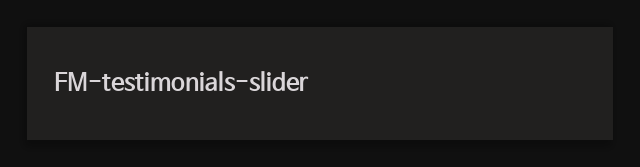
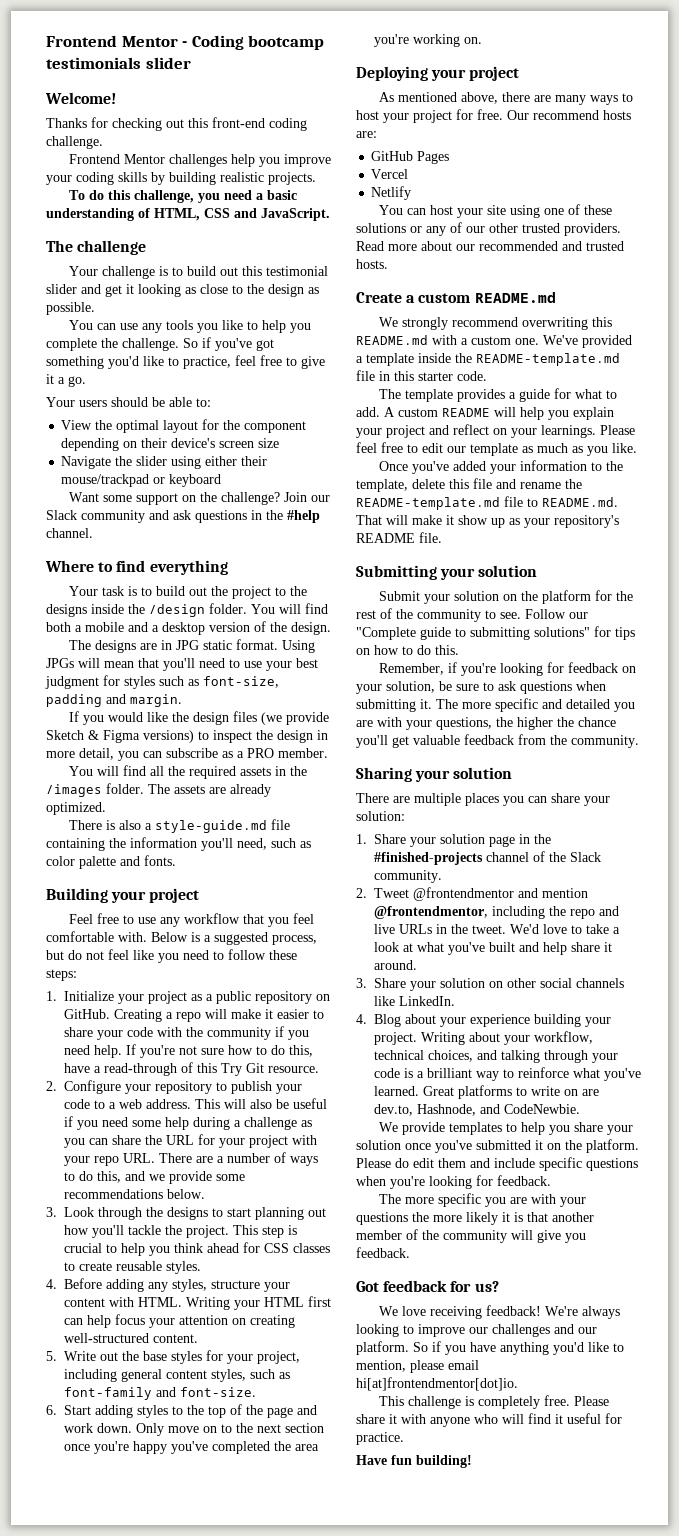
[54,71,309,92] FM-testimonials-slider -> [46,35,325,50] [46,57,191,69] [45,92,116,104] [46,117,307,131] [46,136,103,149] [68,154,331,167] [46,172,316,185] [68,190,297,203] [46,208,330,221] [46,240,147,255] [68,266,328,279] [46,284,319,297] [46,302,95,315] [68,320,311,333] [46,337,274,351] [46,355,325,369] [46,374,86,387] [46,397,211,407] [61,419,307,433] [61,438,280,451] [61,456,268,469] [61,474,222,487] [68,492,330,505] [46,510,320,523] [46,528,93,538] [45,560,228,575] [68,586,307,599] [46,603,328,617] [46,621,331,635] [68,639,315,653] [46,658,318,671] [45,675,279,689] [46,694,182,707] [68,711,329,725] [46,730,328,743] [46,748,328,761] [68,765,307,779] [46,783,271,797] [46,802,106,815] [68,819,290,833] [46,837,311,851] [46,855,176,869] [46,888,200,903] [68,913,314,927] [46,931,317,945] [46,949,297,963] [46,969,77,981] [46,991,330,1004] [64,1009,324,1022] [64,1026,309,1040] [64,1044,313,1058] [64,1062,319,1076] [46,1080,302,1094] [64,1098,327,1109] [64,1116,312,1130] [64,1134,317,1148] [64,1152,318,1166] [64,1171,245,1184] [64,1189,205,1199] [46,1207,326,1220] [64,1225,297,1238] [64,1242,330,1256] [64,1261,201,1274] [46,1278,290,1292] [64,1296,331,1310] [64,1314,295,1328] [64,1333,198,1343] [46,1350,300,1364] [64,1369,290,1382] [64,1387,256,1400] [46,1404,317,1418] [64,1423,324,1436] [64,1441,319,1454] [374,34,482,47] [356,66,520,81] [378,92,633,105] [356,109,631,123] [356,131,377,138] [371,151,450,164] [371,169,409,179] [371,186,412,200] [378,204,612,218] [356,222,621,236] [356,241,624,251] [356,259,388,269] [356,292,556,303] [378,317,612,330] [356,335,632,348] [356,353,620,366] [356,370,487,381] [378,388,617,402] [356,407,614,420] [356,424,635,438] [356,442,637,456] [378,460,623,474] [356,478,582,492] [356,496,618,510] [356,515,619,528] [356,532,442,543] [356,565,538,580] [378,590,633,604] [356,608,588,622] [356,626,635,640] [356,645,459,655] [378,662,636,676] [356,681,606,694] [356,698,635,712] [356,717,616,730] [356,734,639,748] [356,767,513,782] [356,793,610,806] [356,811,405,821] [356,834,551,847] [374,851,601,865] [374,870,442,883] [356,887,588,901] [374,906,619,919] [374,924,620,934] [374,942,612,955] [374,960,417,970] [356,978,624,991] [374,996,455,1006] [356,1014,611,1027] [374,1031,593,1045] [374,1050,618,1063] [374,1067,641,1081] [374,1085,599,1099] [374,1104,580,1116] [378,1122,633,1135] [356,1139,639,1153] [356,1157,638,1171] [356,1175,551,1189] [378,1193,586,1207] [356,1212,594,1225] [356,1229,586,1243] [356,1247,410,1258] [356,1280,499,1292] [378,1305,620,1319] [356,1324,597,1337] [356,1341,624,1355] [356,1360,479,1373] [356,1377,518,1391] [378,1395,609,1409] [356,1413,622,1427] [356,1432,404,1445] [356,1455,472,1468] Frontend Mentor - Coding bootcamp testimonials slider // Welcome! // Thanks for checking out this front-end coding challenge. // Frontend Mentor challenges help you improve your coding skills by building realistic projects. // To do this challenge, you need a basic understanding of HTML, CSS and JavaScript. // The challenge // Your challenge is to build out this testimonial slider and get it looking as close to the design as possible. // You can use any tools you like to help you complete the challenge. So if you've got something you'd like to practice, feel free to give it a go. // Your users should be able to: // View the optimal layout for the component depending on their device's screen size // Navigate the slider using either their mouse/trackpad or keyboard // Want some support on the challenge? Join our Slack community and ask questions in the #help channel. // Where to find everything // Your task is to build out the project to the designs inside the /design folder. You will find both a mobile and a desktop version of the design. // The designs are in JPG static format. Using JPGs will mean that you'll need to use your best judgment for styles such as font-size, padding and margin. // If you would like the design files (we provide Sketch & Figma versions) to inspect the design in more detail, you can subscribe as a PRO member. // You will find all the required assets in the /images folder. The assets are already optimized. // There is also a style-guide.md file containing the information you'll need, such as color palette and fonts. // Building your project // Feel free to use any workflow that you feel comfortable with. Below is a suggested process, but do not feel like you need to follow these steps: // 1. Initialize your project as a public repository on GitHub. Creating a repo will make it easier to share your code with the community if you need help. If you're not sure how to do this, have a read-through of this Try Git resource. // 2. Configure your repository to publish your code to a web address. This will also be useful if you need some help during a challenge as you can share the URL for your project with your repo URL. There are a number of ways to do this, and we provide some recommendations below. // 3. Look through the designs to start planning out how you'll tackle the project. This step is crucial to help you think ahead for CSS classes to create reusable styles. // 4. Before adding any styles, structure your content with HTML. Writing your HTML first can help focus your attention on creating well-structured content. // 5. Write out the base styles for your project, including general content styles, such as font-family and font-size. // 6. Start adding styles to the top of the page and work down. Only move on to the next section once you're happy you've completed the area you're working on. // Deploying your project // As mentioned above, there are many ways to host your project for free. Our recommend hosts are: // GitHub Pages // Vercel // Netlify // You can host your site using one of these solutions or any of our other trusted providers. Read more about our recommended and trusted hosts. // Create a custom README.md // We strongly recommend overwriting this README.md with a custom one. We've provided a template inside the README-template.md file in this starter code. // The template provides a guide for what to add. A custom README will help you explain your project and reflect on your learnings. Please feel free to edit our template as much as you like. // Once you've added your information to the template, delete this file and rename the README-template.md file to README.md. That will make it show up as your repository's README file. // Submitting your solution // Submit your solution on the platform for the rest of the community to see. Follow our "Complete guide to submitting solutions" for tips on how to do this. // Remember, if you're looking for feedback on your solution, be sure to ask questions when submitting it. The more specific and detailed you are with your questions, the higher the chance you'll get valuable feedback from the community. // Sharing your solution // There are multiple places you can share your solution: // 1. Share your solution page in the #finished-projects channel of the Slack community. // 2. Tweet @frontendmentor and mention @frontendmentor, including the repo and live URLs in the tweet. We'd love to take a look at what you've built and help share it around. // 3. Share your solution on other social channels like LinkedIn. // 4. Blog about your experience building your project. Writing about your workflow, technical choices, and talking through your code is a brilliant way to reinforce what you've learned. Great platforms to write on are dev.to, Hashnode, and CodeNewbie. // We provide templates to help you share your solution once you've submitted it on the platform. Please do edit them and include specific questions when you're looking for feedback. // The more specific you are with your questions the more likely it is that another member of the community will give you feedback. // Got feedback for us? // We love receiving feedback! We're always looking to improve our challenges and our platform. So if you have anything you'd like to mention, please email hi[at]frontendmentor[dot]io. // This challenge is completely free. Please share it with anyone who will find it useful for practice. // Have fun building!

